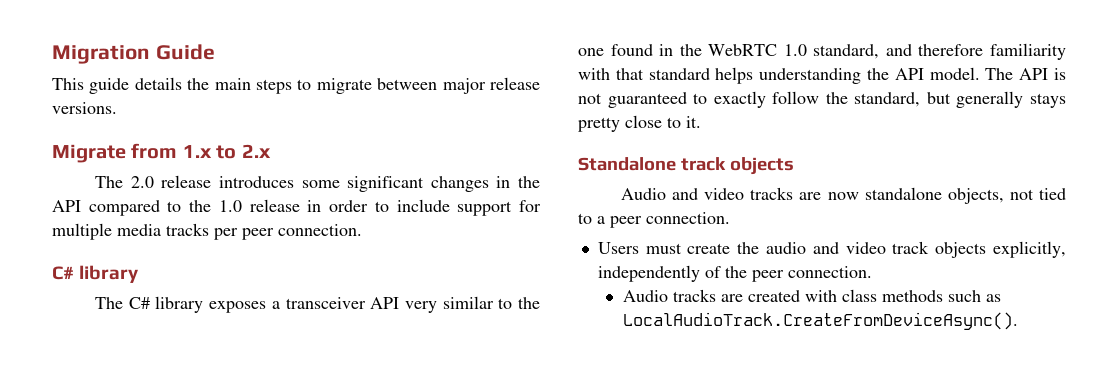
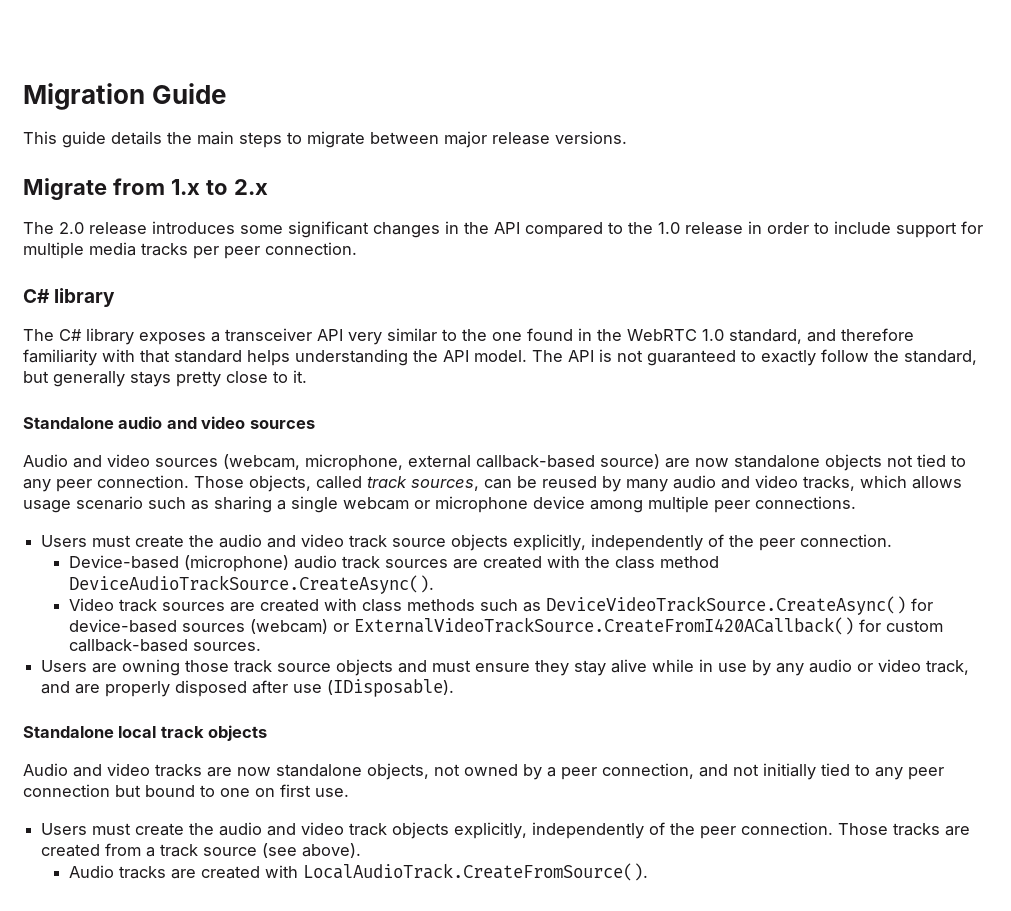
(676, 164) none -> [118,416,315,429] [23,454,966,471] [23,475,962,492] [23,496,856,513] [41,534,893,551] [68,555,719,572] [68,575,434,594] [68,596,933,615] [68,617,943,635] [68,639,261,652] [41,659,970,676] [41,679,455,697] [23,726,157,738] audio and video sources // Audio and video sources (webcam, microphone, external callback-based source) are now standalone objects not tied to any peer connection. Those objects, called track sources, can be reused by many audio and video tracks, which allows usage scenario such as sharing a single webcam or microphone device among multiple peer connections. // Users must create the audio and video track source objects explicitly, independently of the peer connection. // Device-based (microphone) audio track sources are created with the class method DeviceAudioTrackSource.CreateAsync(). // Video track sources are created with class methods such as DeviceVideoTrackSource.CreateAsync() for device-based sources (webcam) or ExternalVideoTrackSource.CreateFromI420ACallback() for custom callback-based sources. // Users are owning those track source objects and must ensure they stay alive while in use by any audio or video track, and are properly disposed after use (IDisposable). // Standalone local
[1039,188,1066,200] [578,212,730,228] tied to a peer connection. -> [464,763,944,780] [23,784,349,797] owned by a peer connection, and not initially tied to any peer connection but bound to one on first use.
(872, 272) none -> [838,823,971,836] [41,843,362,858] Those tracks are created from a track source (see above).
[841,289,1001,302] [622,312,1018,330] class methods such as LocalAudioTrack.CreateFromDeviceAsync(). -> [302,863,648,881] LocalAudioTrack.CreateFromSource().

